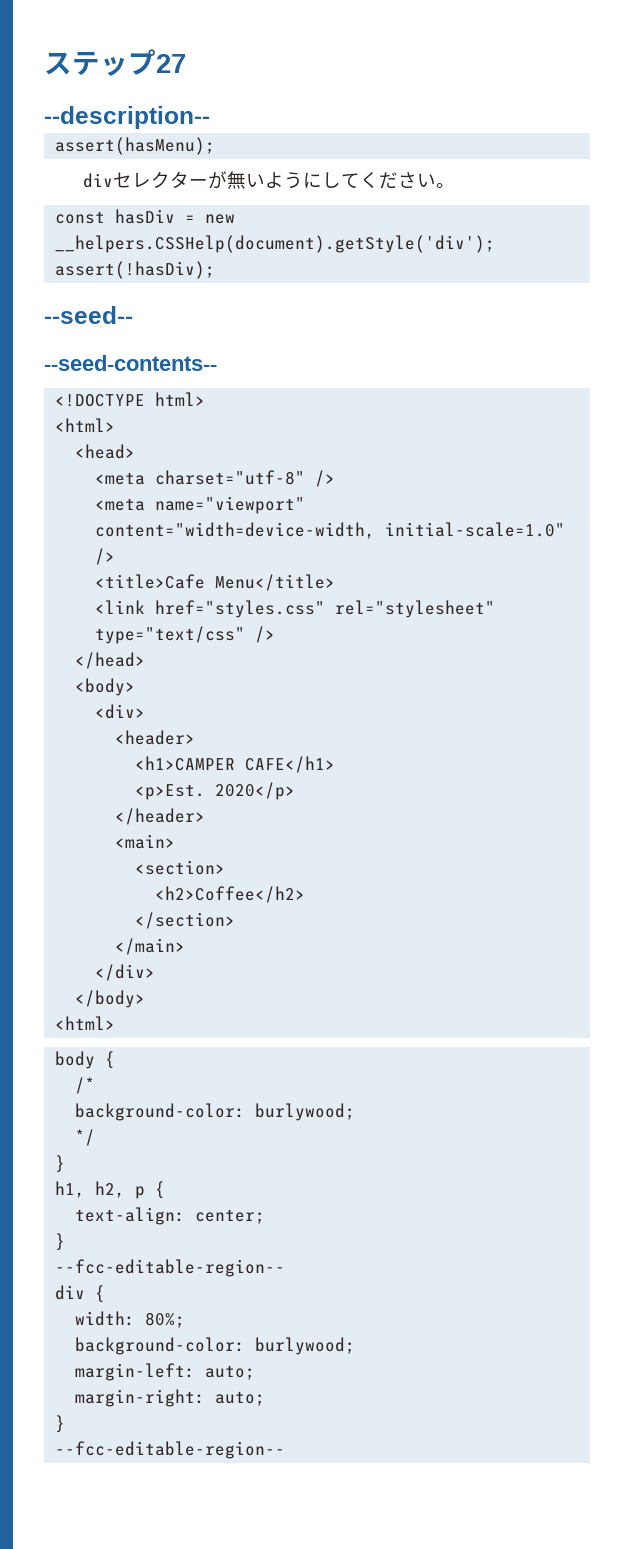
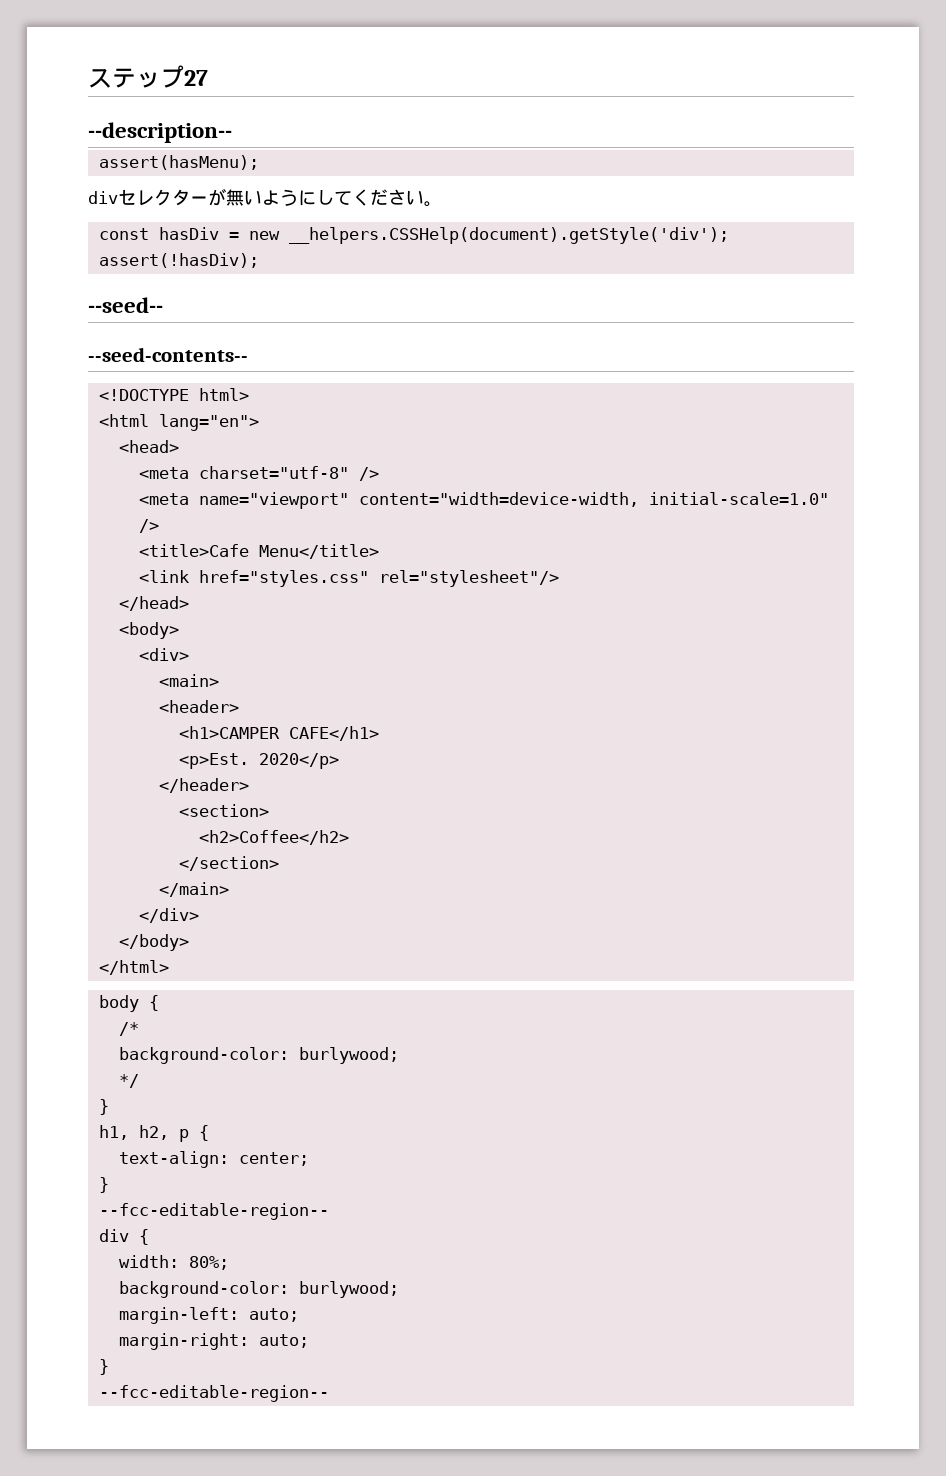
[55,418,116,432] <html> -> [98,414,259,431] <html lang="en">
[335,600,496,618] [95,626,276,644] rel="stylesheet" type="text/css" /> -> [378,570,559,587] rel="stylesheet"/>
(146, 711) none -> [158,674,219,687] // <main>
[115,834,176,849] // <main> -> (249, 785) none
[55,1016,116,1030] <html> -> [98,960,169,975] </html>

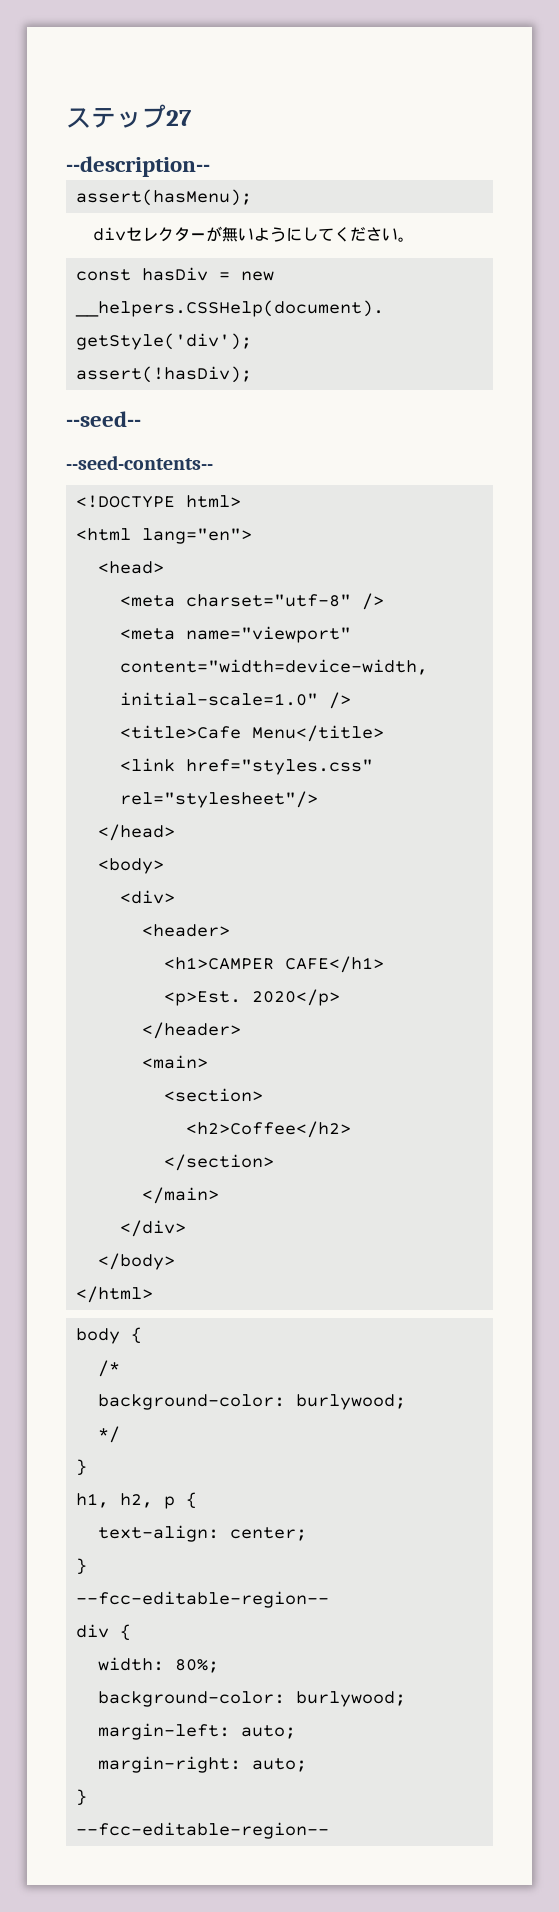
[158,674,219,687] // <main> -> (175, 897) none
(249, 785) none -> [141,1055,208,1069] // <main>

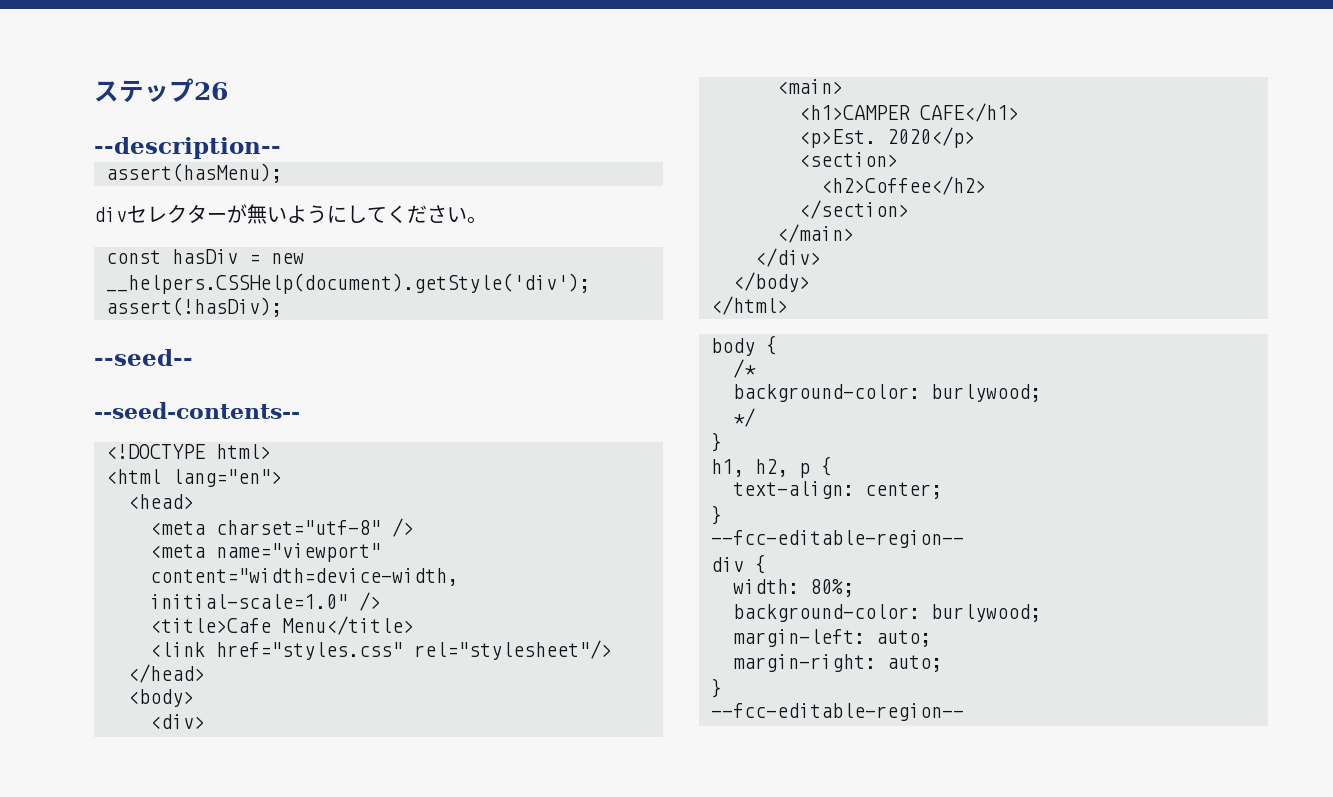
[166,110,192,126] 27 -> [194,82,228,100] 26
[141,924,230,937] <header> -> [777,79,843,94] <main>
[141,1022,241,1039] [141,1055,208,1069] // </header> // <main> -> (975, 137) none

